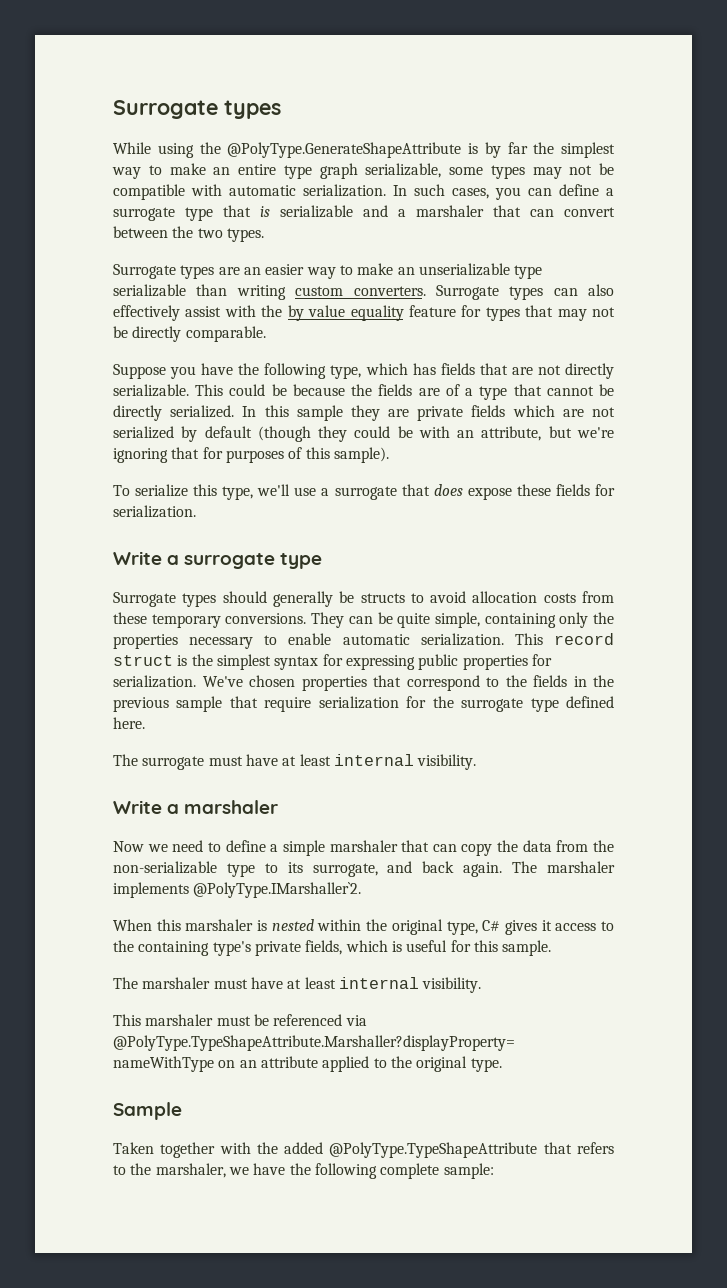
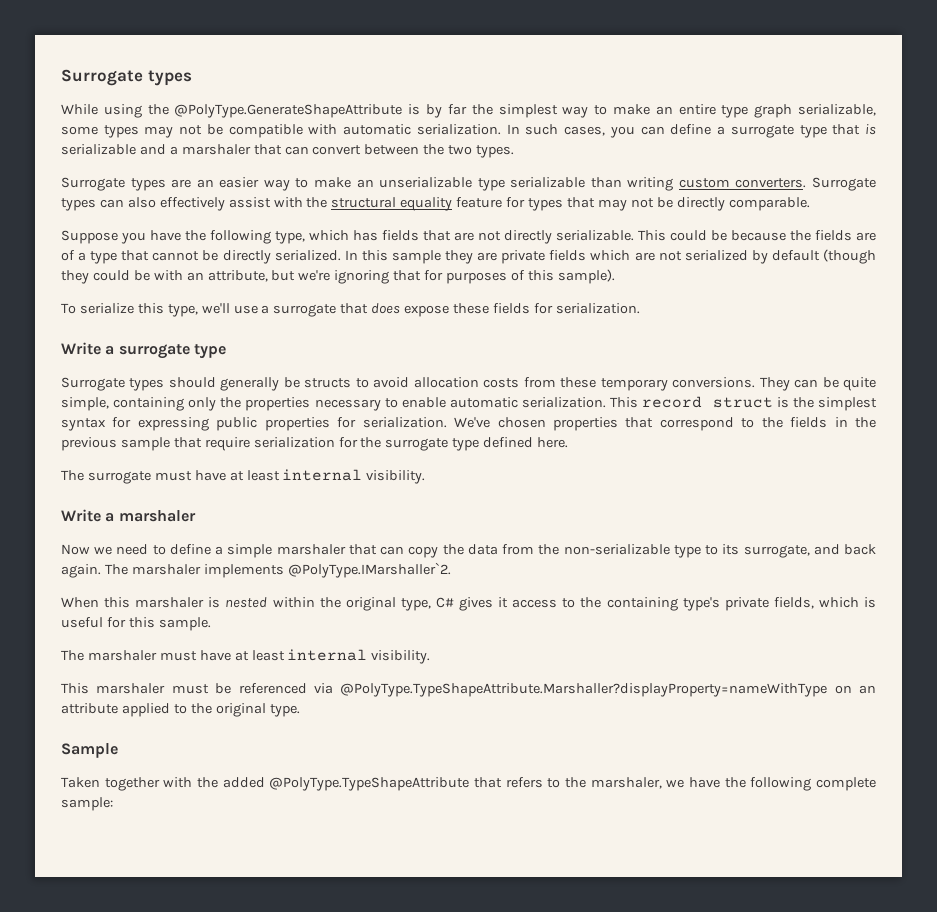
[287,305,346,321] by value -> [331,197,397,208] structural

